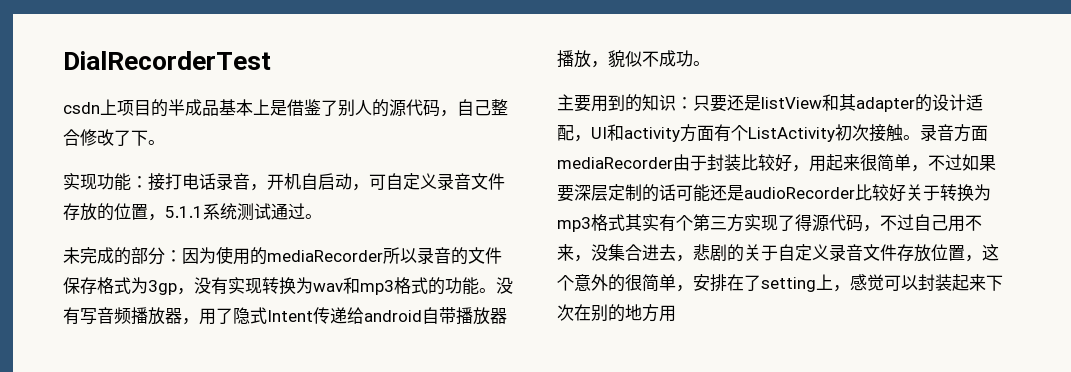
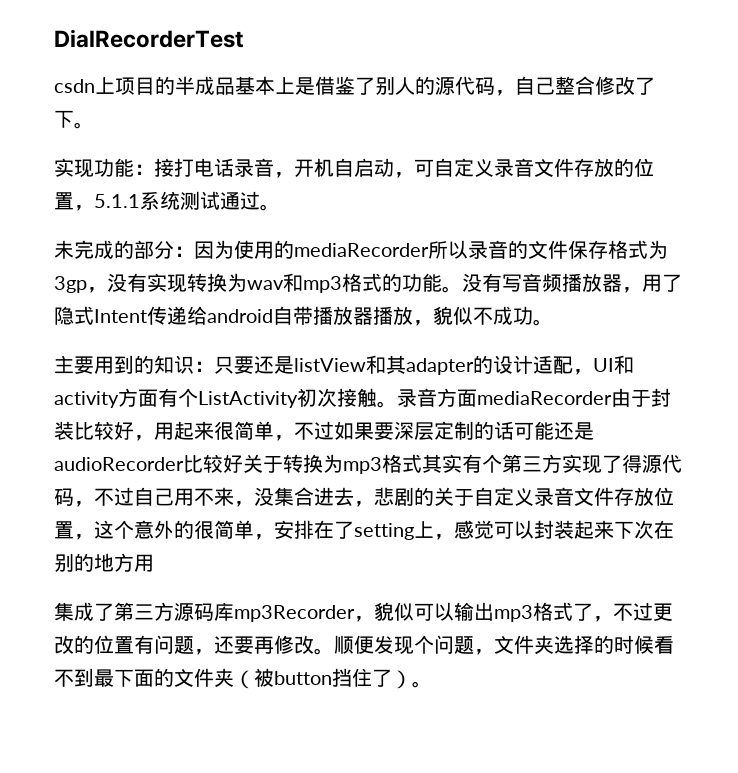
(676, 313) none -> [54,602,673,622] [54,635,674,655] [54,668,432,689] // 集成了第三方源码库mp3Recorder，貌似可以输出mp3格式了，不过更改的位置有问题，还要再修改。顺便发现个问题，文件夹选择的时候看不到最下面的文件夹（被button挡住了）。

